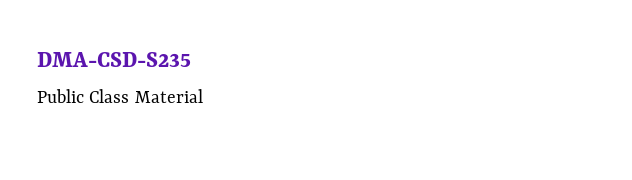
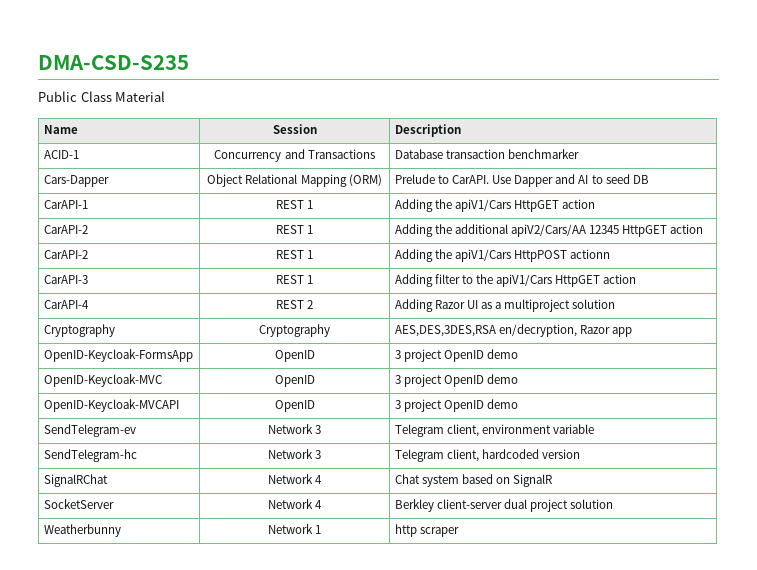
(203, 96) none -> [43,125,78,134] [272,124,317,134] [394,124,461,137] [43,150,79,159] [214,149,375,162] [394,149,580,159] [43,175,109,187] [207,174,382,187] [394,174,649,187] [43,200,88,209] [275,200,314,209] [394,199,596,212] [43,225,88,234] [275,225,314,234] [394,224,704,237] [43,250,88,259] [275,250,314,259] [394,249,611,262] [43,275,88,284] [275,275,314,284] [394,274,637,287] [43,300,89,309] [275,300,314,309] [394,299,616,312] [43,324,115,337] [259,324,330,337] [394,324,633,337] [43,349,193,362] [274,350,315,362] [394,349,519,362] [43,374,162,387] [274,375,315,387] [394,374,519,387] [43,399,179,412] [274,400,315,412] [394,399,519,412] [43,424,136,437] [267,424,322,434] [394,424,595,437] [43,449,137,462] [267,449,322,459] [394,449,581,462] [43,474,108,487] [267,474,323,484] [394,474,553,487] [43,499,114,509] [267,499,323,509] [394,499,614,512] [43,524,121,537] [267,524,322,534] [394,524,459,537] // Name | Session | Description // ACID-1 | Concurrency and Transactions | Database transaction benchmarker // Cars-Dapper | Object Relational Mapping (ORM) | Prelude to CarAPI. Use Dapper and AI to seed DB // CarAPI-1 | REST 1 | Adding the apiV1/Cars HttpGET action // CarAPI-2 | REST 1 | Adding the additional apiV2/Cars/AA 12345 HttpGET action // CarAPI-2 | REST 1 | Adding the apiV1/Cars HttpPOST actionn // CarAPI-3 | REST 1 | Adding filter to the apiV1/Cars HttpGET action // CarAPI-4 | REST 2 | Adding Razor UI as a multiproject solution // Cryptography | Cryptography | AES,DES,3DES,RSA en/decryption, Razor app // OpenID-Keycloak-FormsApp | OpenID | 3 project OpenID demo // OpenID-Keycloak-MVC | OpenID | 3 project OpenID demo // OpenID-Keycloak-MVCAPI | OpenID | 3 project OpenID demo // SendTelegram-ev | Network 3 | Telegram client, environment variable // SendTelegram-hc | Network 3 | Telegram client, hardcoded version // SignalRChat | Network 4 | Chat system based on SignalR // SocketServer | Network 4 | Berkley client-server dual project solution // Weatherbunny | Network 1 | http scraper

